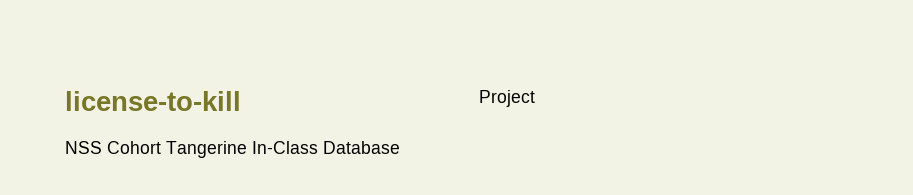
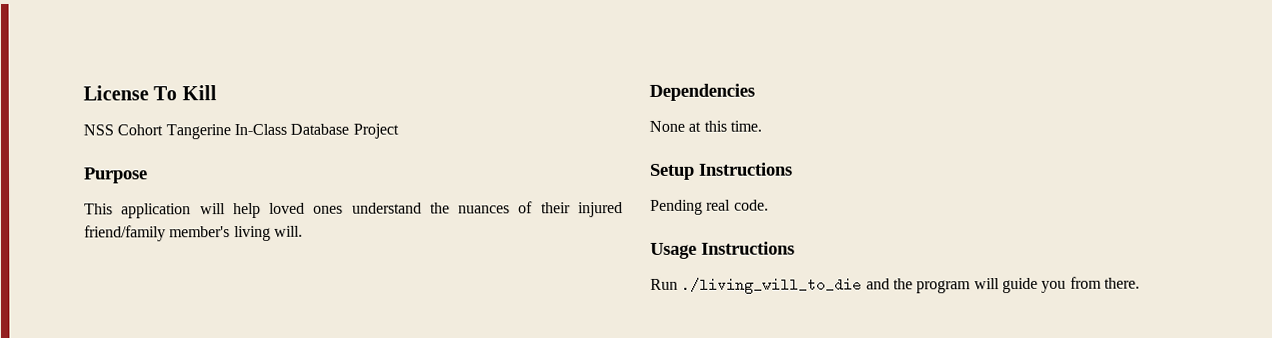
[65,91,241,111] license-to-kill -> [83,85,217,101] License To Kill
(535, 98) none -> [83,167,148,184] [84,201,623,219] [84,225,303,242] [649,83,755,101] [649,120,762,132] [649,162,793,180] [650,199,769,215] [650,241,795,259] [650,276,1140,294] // Purpose // This application will help loved ones understand the nuances of their injured friend/family member's living will. // Dependencies // None at this time. // Setup Instructions // Pending real code. // Usage Instructions // Run ./living_will_to_die and the program will guide you from there.

